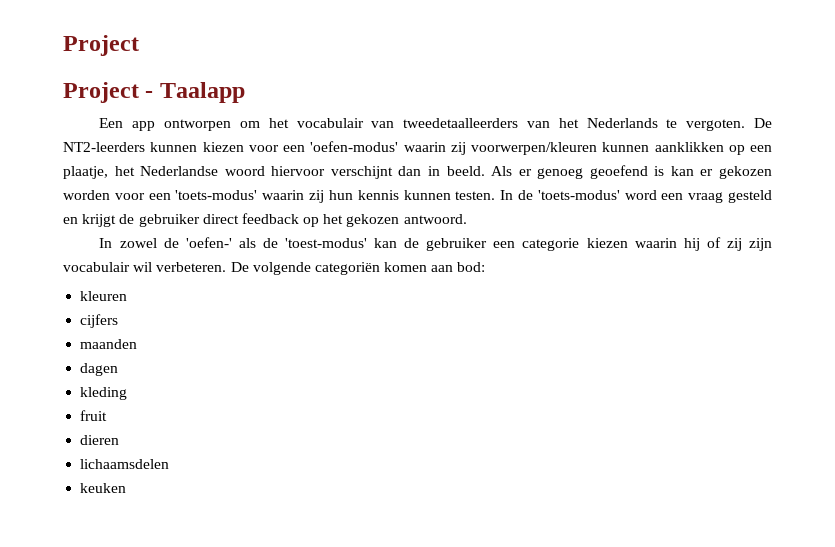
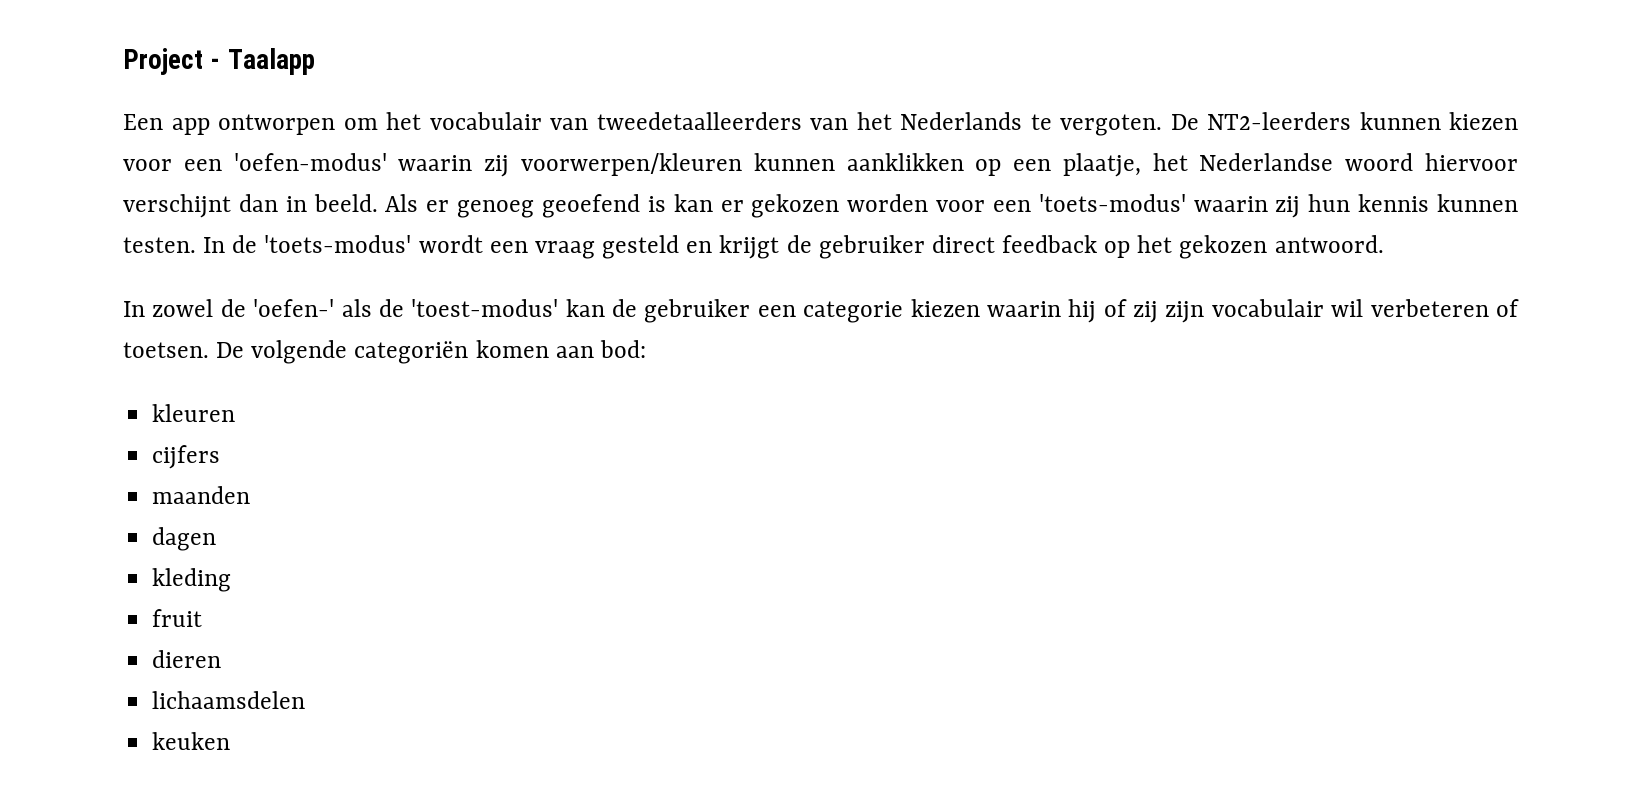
[63,35,139,56] [63,82,139,103] Project // Project -> [123,48,203,75] Project
[624,190,657,200] word -> [418,235,483,253] wordt
[156,262,227,272] verbeteren. -> [1370,299,1519,317] [123,342,209,358] verbeteren of toetsen.

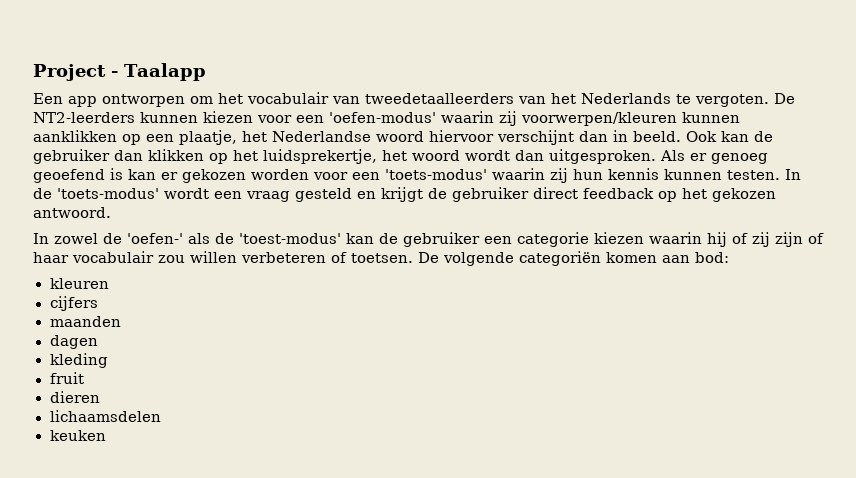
(378, 203) none -> [686,131,773,142] [33,149,656,164] Ook kan de gebruiker dan klikken op het luidsprekertje, het woord wordt dan uitgesproken.
[1211,299,1364,317] vocabulair wil -> [808,233,824,244] [33,251,237,263] of haar vocabulair zou willen

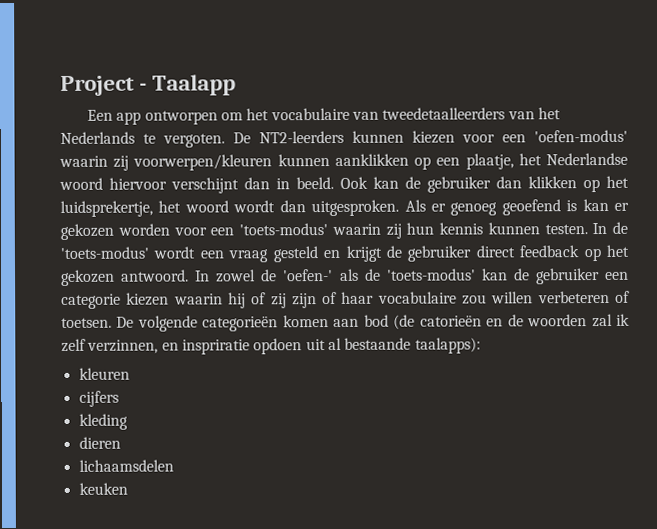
[247,92,329,104] vocabulair -> [270,107,350,121] vocabulaire
(111, 212) // -> (190, 275) none
[239,233,341,244] 'toest-modus' -> [386,268,476,281] 'toets-modus'
[72,251,154,263] vocabulair -> [377,291,457,304] vocabulaire
[519,251,601,266] categoriën -> [202,316,279,332] categorieën
[695,252,729,263] bod: -> [363,313,630,330] [61,337,481,355] bod (de catorieën en de woorden zal ik zelf verzinnen, en inspriratie opdoen uit al bestaande taalapps):
[49,316,121,327] [49,335,98,349] // maanden // dagen -> (119, 398) none
[49,372,84,384] // fruit -> (128, 421) none

